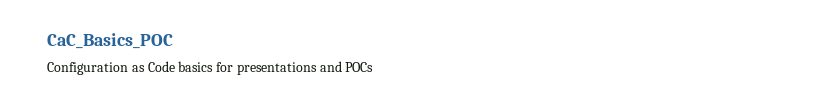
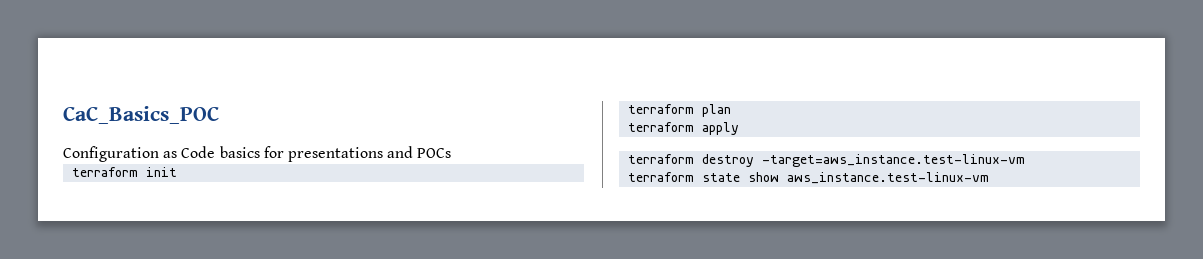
(374, 67) none -> [72,167,178,177] [628,104,732,117] [628,122,740,135] [628,154,1026,167] [628,172,990,184] // terraform init // terraform plan // terraform apply // terraform destroy -target=aws_instance.test-linux-vm // terraform state show aws_instance.test-linux-vm

